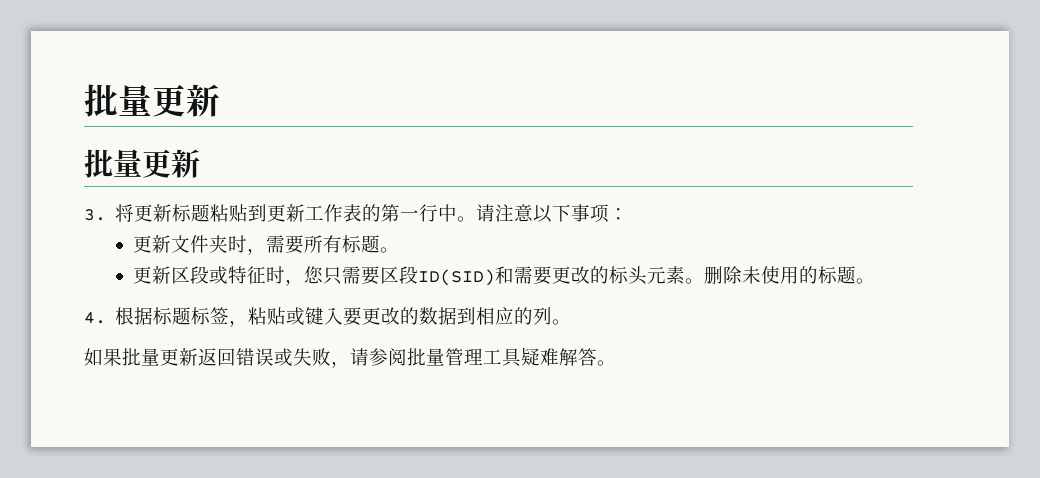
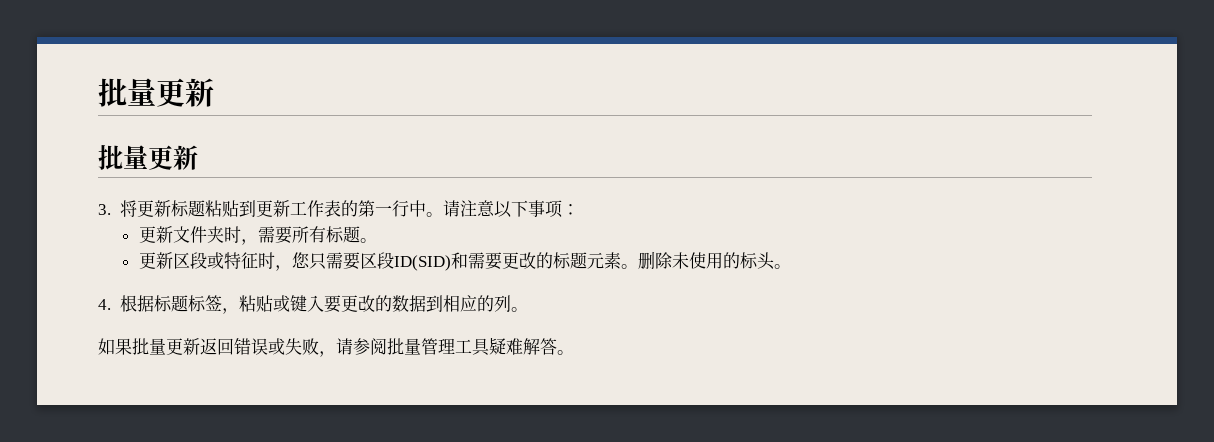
[627,266,647,285] 头 -> [569,252,587,269] 题
[836,266,856,284] 题 -> [756,252,775,270] 头

